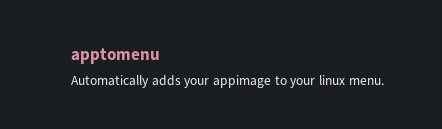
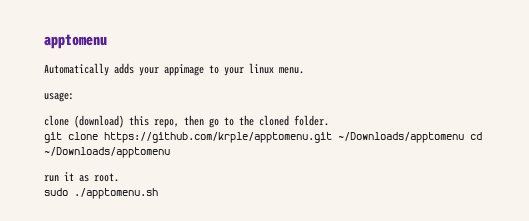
(384, 81) none -> [44,92,74,102] [44,115,329,128] [44,132,482,143] [44,147,170,158] [44,172,119,182] [44,188,158,199] // usage: // clone (download) this repo, then go to the cloned folder. // git clone https://github.com/krple/apptomenu.git ~/Downloads/apptomenu cd ~/Downloads/apptomenu // run it as root. // sudo ./apptomenu.sh

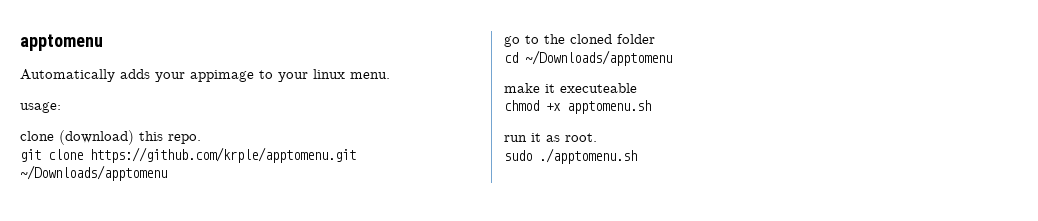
[154,115,329,128] [44,132,482,143] [44,147,170,158] repo, then go to the cloned folder. // git clone https://github.com/krple/apptomenu.git ~/Downloads/apptomenu cd ~/Downloads/apptomenu -> [168,134,201,144] [20,147,356,163] [20,165,167,181] [504,34,655,47] [504,50,672,66] [504,83,637,93] [504,100,651,114] repo. // git clone https://github.com/krple/apptomenu.git ~/Downloads/apptomenu // go to the cloned folder // cd ~/Downloads/apptomenu // make it executeable // chmod +x apptomenu.sh

